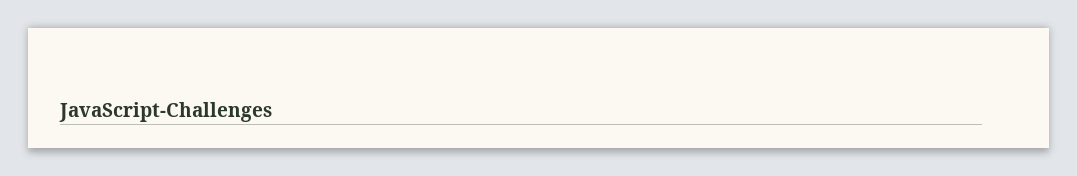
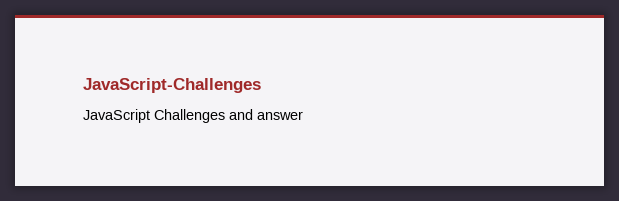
(272, 112) none -> [83,109,303,123] // JavaScript Challenges and answer

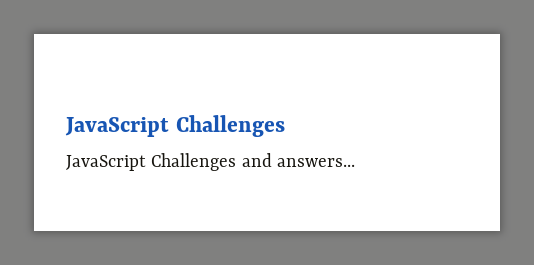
[83,78,261,93] JavaScript-Challenges -> [65,115,285,137] JavaScript Challenges
[257,111,303,120] answer -> [277,158,356,167] answers...

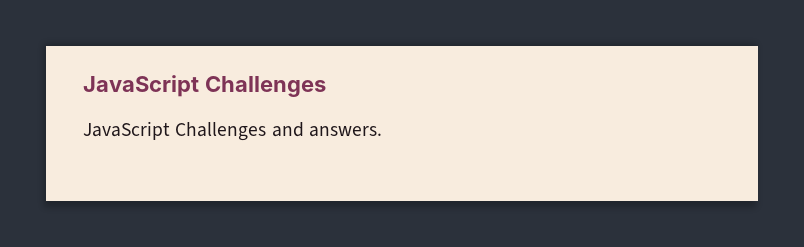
[277,158,356,167] answers... -> [308,126,382,137] answers.

